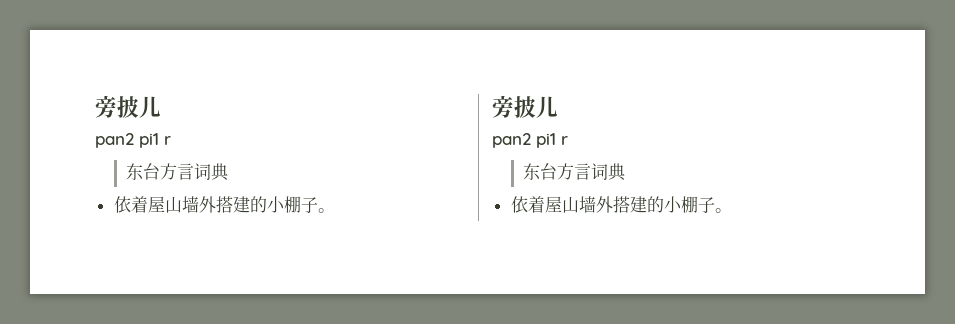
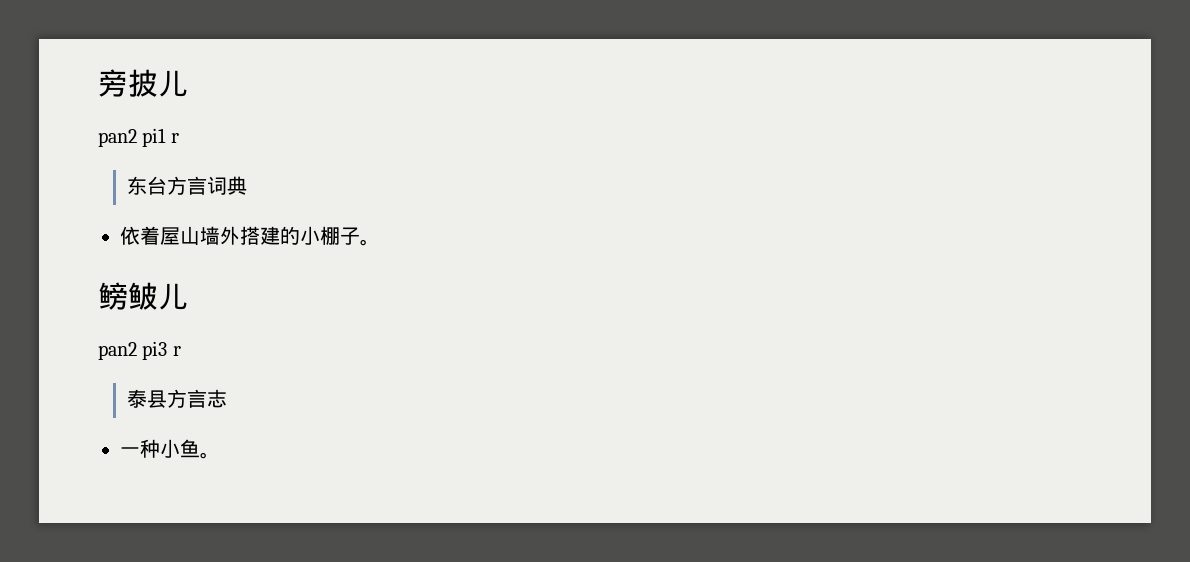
[492,95,558,118] [492,133,568,148] [523,163,627,181] [510,196,715,213] 旁披儿 // pan2 pi1 r // 东台方言词典 // 依着屋山墙外搭建的小棚子 -> [98,282,188,310] [98,341,181,360] [126,389,227,408] [120,439,200,458] 鳑鲏儿 // pan2 pi3 r // 泰县方言志 // 一种小鱼

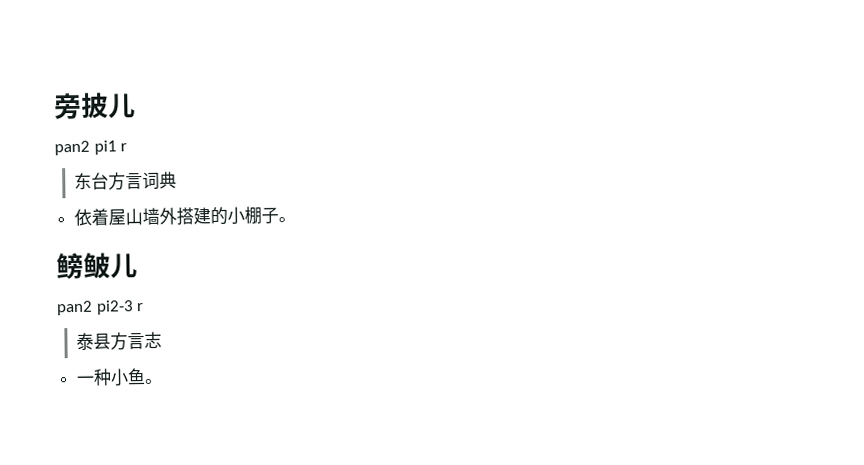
[142,341,168,360] pi3 -> [95,300,134,315] pi2-3

